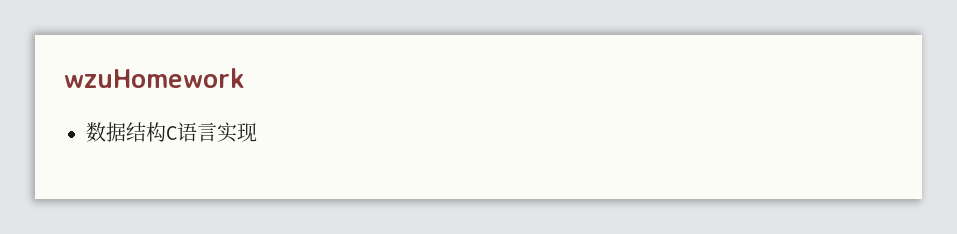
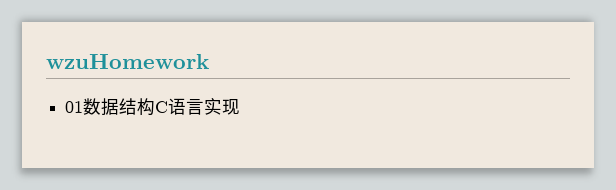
(245, 78) none -> [65,101,84,113] 01

